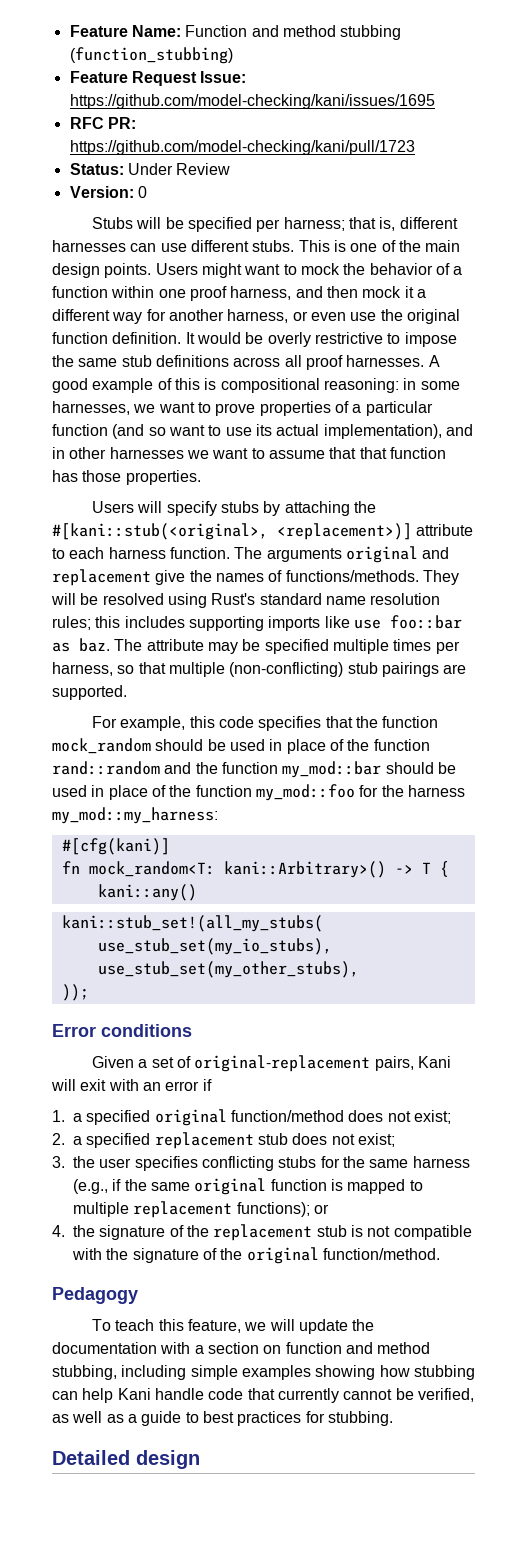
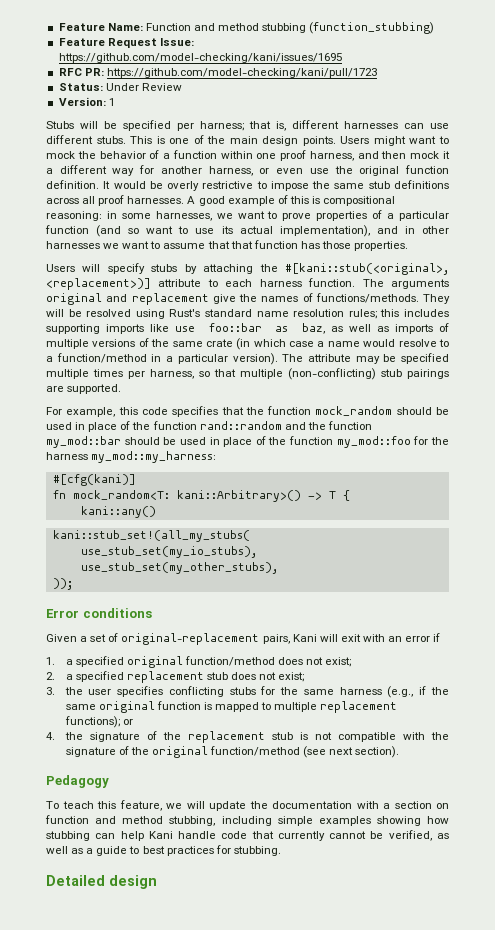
[137,186,147,198] 0 -> [108,98,115,106] 1
[79,638,110,652] baz. -> [301,323,449,334] [46,338,449,350] [46,353,278,365] baz, as well as imports of multiple versions of the same crate (in which case a name would resolve to a function/method in a particular version).
[322,1248,440,1260] function/method. -> [209,746,400,758] function/method (see next section).

